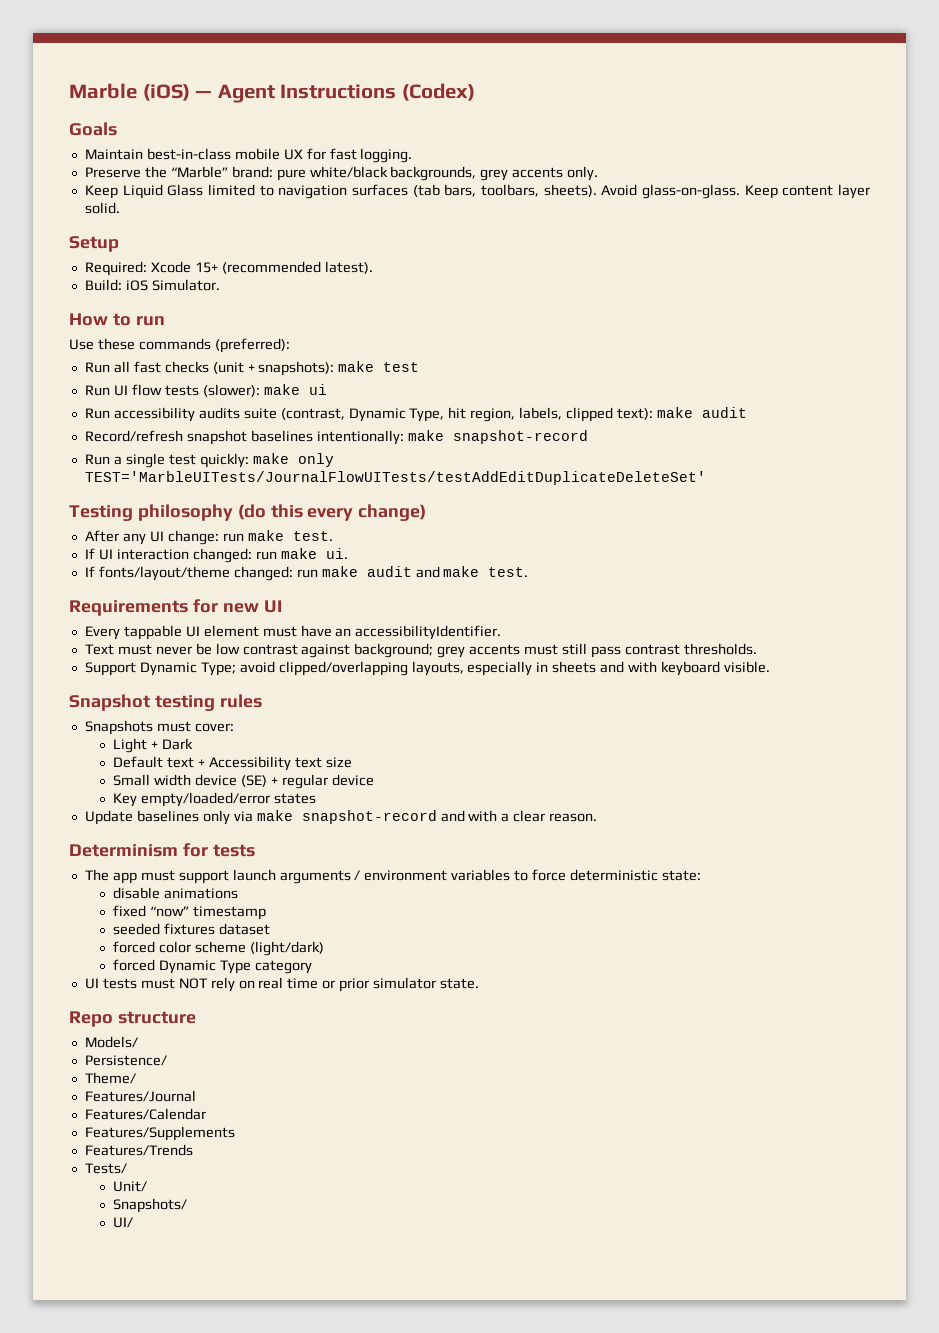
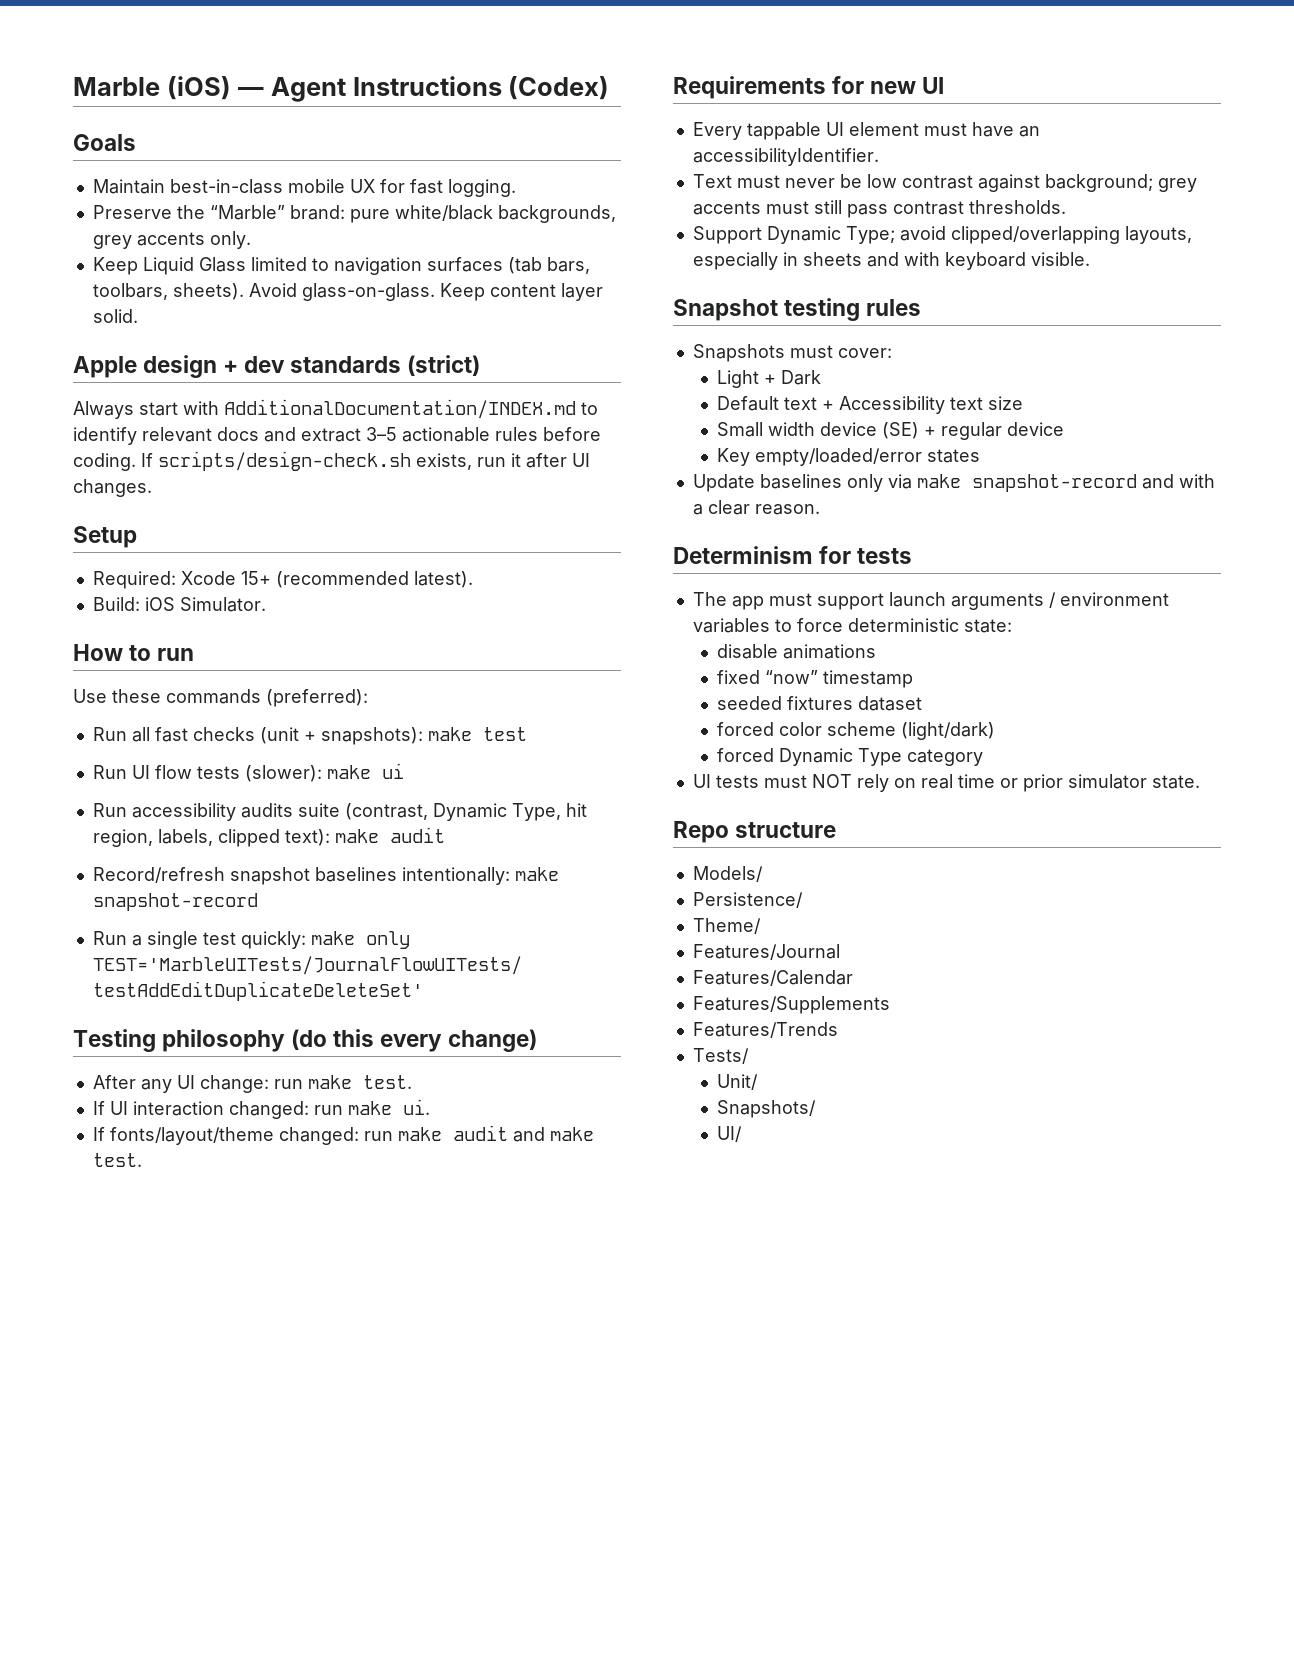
(120, 208) none -> [73,355,481,378] [73,399,598,419] [73,427,601,445] [73,451,590,471] [73,479,152,497] // Apple design + dev standards (strict) // Always start with AdditionalDocumentation/INDEX.md to identify relevant docs and extract 3–5 actionable rules before coding. If scripts/design-check.sh exists, run it after UI changes.

